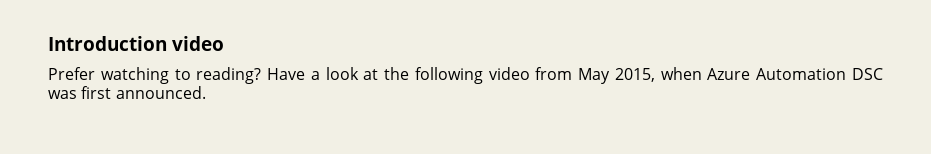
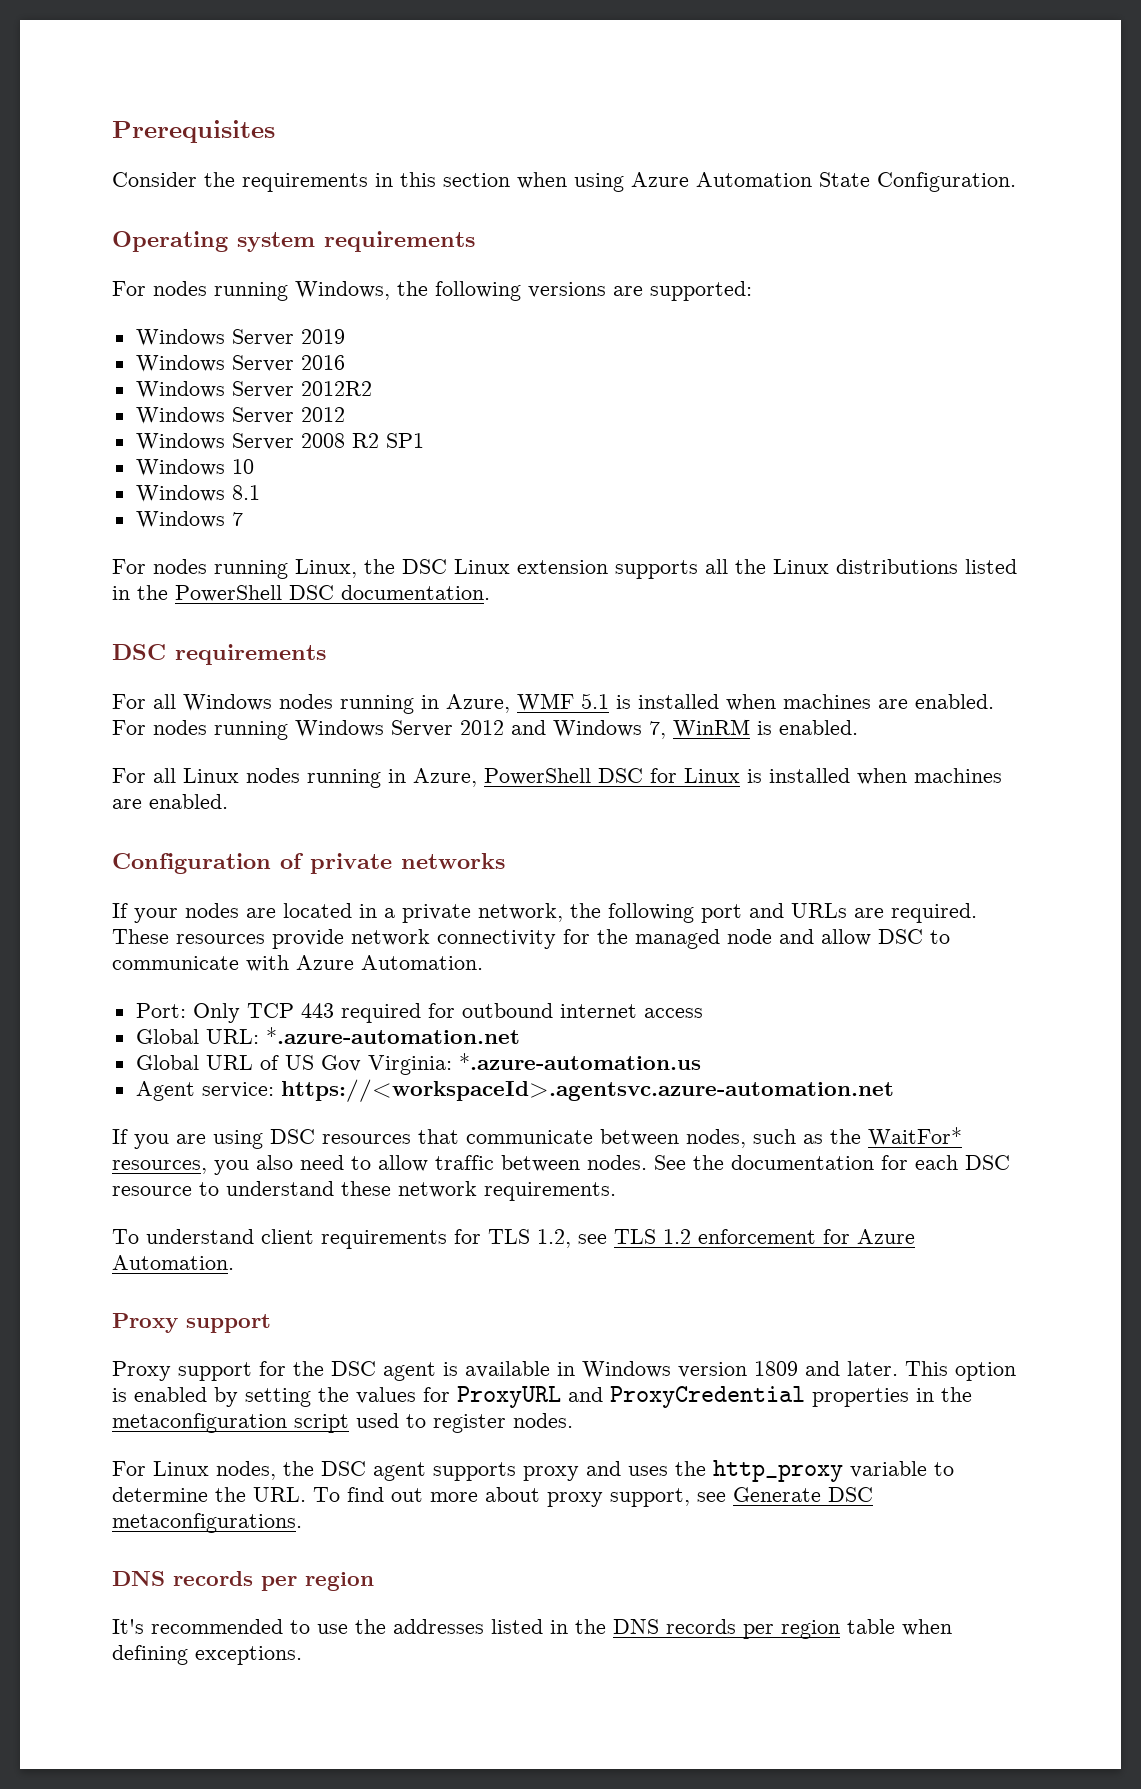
[48,36,224,51] [48,67,883,84] [48,86,206,99] Introduction video // Prefer watching to reading? Have a look at the following video from May 2015, when Azure Automation DSC was first announced. -> [112,120,275,143] [112,172,1016,192] [112,231,475,252] [112,281,752,301] [135,329,345,346] [135,355,345,372] [135,381,372,398] [135,407,345,424] [135,433,424,450] [135,459,254,476] [135,485,260,502] [135,511,243,528] [112,559,1017,579] [112,585,490,602] [112,644,326,665] [112,693,994,714] [112,719,858,740] [112,768,1002,788] [112,794,228,809] [112,853,505,874] [112,903,977,923] [112,929,950,949] [112,955,483,972] [135,1003,703,1023] [135,1027,520,1044] [135,1053,701,1075] [135,1079,894,1102] [112,1127,962,1149] [112,1155,1010,1175] [112,1181,616,1201] [112,1229,915,1249] [112,1255,234,1270] [112,1313,271,1333] [112,1361,1016,1381] [112,1386,972,1408] [112,1413,573,1433] [112,1460,954,1482] [112,1487,873,1507] [112,1513,302,1533] [112,1571,374,1591] [112,1619,952,1639] [112,1645,302,1665] Prerequisites // Consider the requirements in this section when using Azure Automation State Configuration. // Operating system requirements // For nodes running Windows, the following versions are supported: // Windows Server 2019 // Windows Server 2016 // Windows Server 2012R2 // Windows Server 2012 // Windows Server 2008 R2 SP1 // Windows 10 // Windows 8.1 // Windows 7 // For nodes running Linux, the DSC Linux extension supports all the Linux distributions listed in the PowerShell DSC documentation. // DSC requirements // For all Windows nodes running in Azure, WMF 5.1 is installed when machines are enabled. For nodes running Windows Server 2012 and Windows 7, WinRM is enabled. // For all Linux nodes running in Azure, PowerShell DSC for Linux is installed when machines are enabled. // Configuration of private networks // If your nodes are located in a private network, the following port and URLs are required. These resources provide network connectivity for the managed node and allow DSC to communicate with Azure Automation. // Port: Only TCP 443 required for outbound internet access // Global URL: *.azure-automation.net // Global URL of US Gov Virginia: *.azure-automation.us // Agent service: https://<workspaceId>.agentsvc.azure-automation.net // If you are using DSC resources that communicate between nodes, such as the WaitFor* resources, you also need to allow traffic between nodes. See the documentation for each DSC resource to understand these network requirements. // To understand client requirements for TLS 1.2, see TLS 1.2 enforcement for Azure Automation. // Proxy support // Proxy support for the DSC agent is available in Windows version 1809 and later. This option is enabled by setting the values for ProxyURL and ProxyCredential properties in the metaconfiguration script used to register nodes. // For Linux nodes, the DSC agent supports proxy and uses the http_proxy variable to determine the URL. To find out more about proxy support, see Generate DSC metaconfigurations. // DNS records per region // It's recommended to use the addresses listed in the DNS records per region table when defining exceptions.

